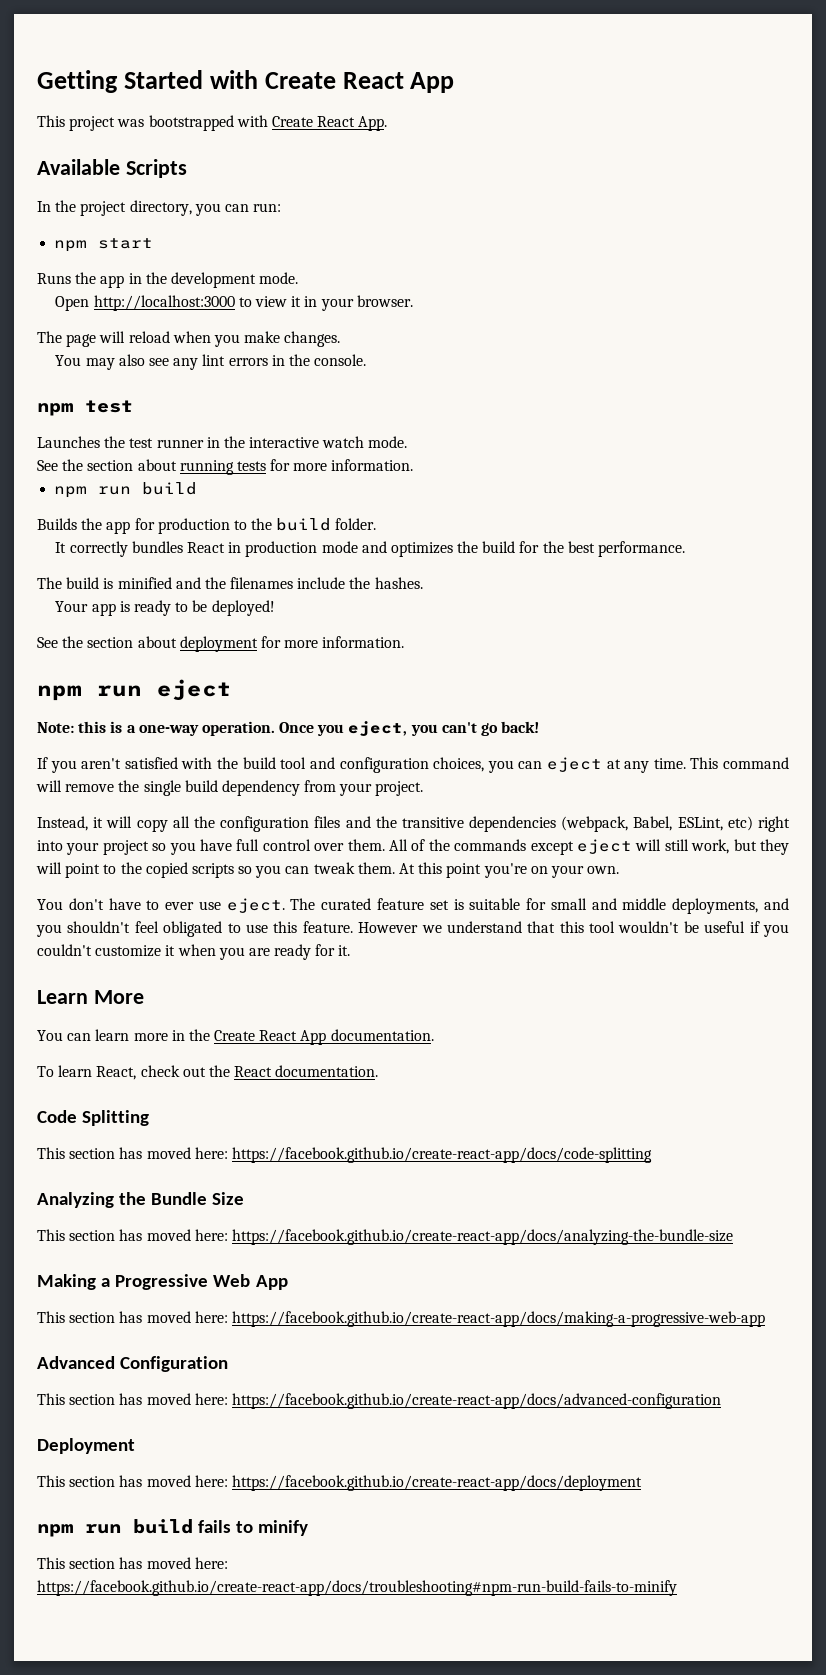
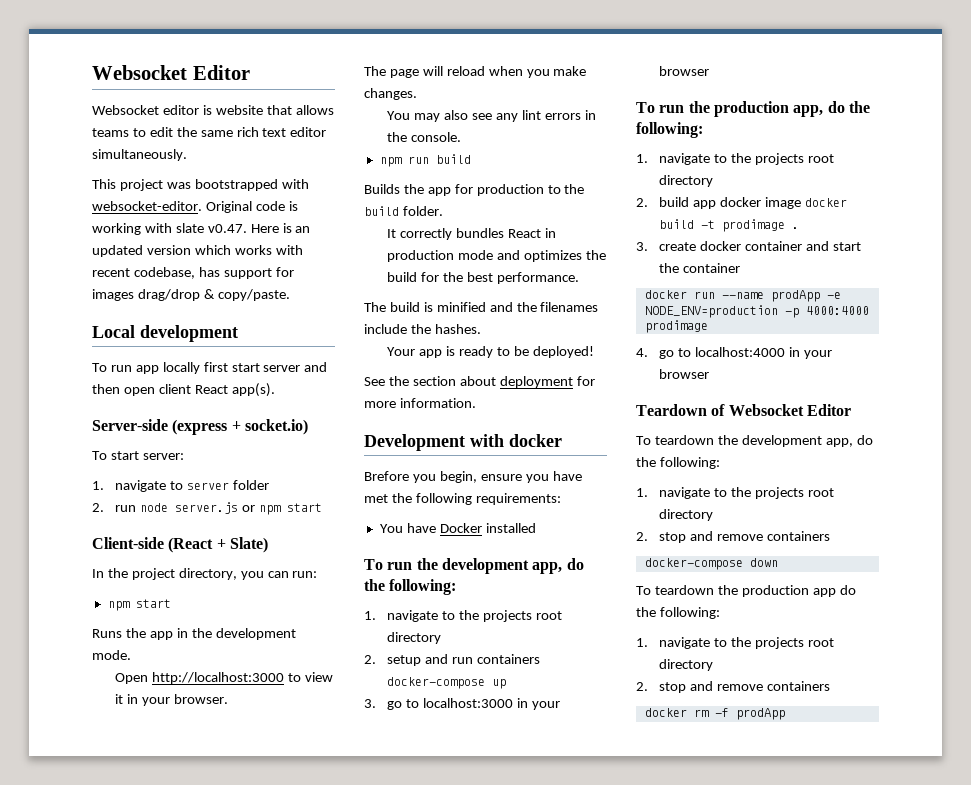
[37,70,455,93] Getting Started with Create React App -> [92,65,250,80] [92,105,334,115] [92,127,327,137] [92,149,187,161] Websocket Editor // Websocket editor is website that allows teams to edit the same rich text editor simultaneously.
[271,116,388,131] [37,159,187,178] Create React App. // Available Scripts -> [92,201,298,213] [92,223,311,235] [92,245,303,257] [92,267,294,279] [92,289,290,301] [92,325,238,342] [92,362,328,374] [92,383,275,397] [92,419,308,435] [92,451,184,460] [92,480,269,492] [92,502,322,515] [92,537,268,553] websocket-editor. Original code is working with slate v0.47. Here is an updated version which works with recent codebase, has support for images drag/drop & copy/paste. // Local development // To run app locally first start server and then open client React app(s). // Server-side (express + socket.io) // To start server: // 1. navigate to server folder // 2. run node server.js or npm start // Client-side (React + Slate)
[37,400,133,416] [37,436,408,448] [37,459,414,475] // npm test // Launches the test runner in the interactive watch mode. // See the section about running tests for more information. -> (462, 137) none
[37,679,232,701] [37,721,540,736] [37,757,789,773] [36,780,424,796] [37,816,790,832] [37,839,789,855] [36,862,620,878] [37,898,790,914] [36,921,790,937] [37,944,351,960] [37,990,144,1004] [37,1029,434,1045] [37,1065,379,1080] [37,1110,150,1126] [37,1147,652,1163] [37,1192,245,1208] [37,1229,733,1245] [37,1274,288,1290] [37,1311,765,1327] [37,1356,229,1372] [37,1393,721,1409] [37,1438,135,1454] [37,1475,642,1491] [37,1519,309,1537] [37,1557,228,1569] [37,1580,677,1596] npm run eject // Note: this is a one-way operation. Once you eject, you can't go back! // If you aren't satisfied with the build tool and configuration choices, you can eject at any time. This command will remove the single build dependency from your project. // Instead, it will copy all the configuration files and the transitive dependencies (webpack, Babel, ESLint, etc) right into your project so you have full control over them. All of the commands except eject will still work, but they will point to the copied scripts so you can tweak them. At this point you're on your own. // You don't have to ever use eject. The curated feature set is suitable for small and middle deployments, and you shouldn't feel obligated to use this feature. However we understand that this tool wouldn't be useful if you couldn't customize it when you are ready for it. // Learn More // You can learn more in the Create React App documentation. // To learn React, check out the React documentation. // Code Splitting // This section has moved here: https://facebook.github.io/create-react-app/docs/code-splitting // Analyzing the Bundle Size // This section has moved here: https://facebook.github.io/create-react-app/docs/analyzing-the-bundle-size // Making a Progressive Web App // This section has moved here: https://facebook.github.io/create-react-app/docs/making-a-progressive-web-app // Advanced Configuration // This section has moved here: https://facebook.github.io/create-react-app/docs/advanced-configuration // Deployment // This section has moved here: https://facebook.github.io/create-react-app/docs/deployment // npm run build fails to minify // This section has moved here: https://facebook.github.io/create-react-app/docs/troubleshooting#npm-run-build-fails-to-minify -> [364,434,562,451] [364,471,582,483] [364,493,561,505] [379,523,536,533] [364,558,584,574] [364,579,457,595] [364,610,562,622] [387,632,442,644] [364,654,540,666] [387,677,507,689] [364,698,560,710] [659,66,710,76] [636,101,870,117] [636,122,703,138] [636,153,834,165] [659,175,714,187] [636,197,847,209] [659,219,800,232] [636,241,861,251] [659,263,741,273] [644,290,841,302] [644,305,869,318] [644,320,708,333] [636,347,832,359] [659,369,710,379] [636,404,851,416] [636,435,873,447] [636,457,720,469] [636,487,834,499] [659,509,714,521] [636,531,830,543] [644,558,778,570] [636,585,856,597] [636,607,720,619] [636,637,834,649] [659,659,714,671] [636,681,830,693] [644,708,785,720] Development with docker // Brefore you begin, ensure you have met the following requirements: // You have Docker installed // To run the development app, do the following: // 1. navigate to the projects root directory // 2. setup and run containers docker-compose up // 3. go to localhost:3000 in your browser // To run the production app, do the following: // 1. navigate to the projects root directory // 2. build app docker image docker build -t prodimage . // 3. create docker container and start the container // docker run --name prodApp -e NODE_ENV=production -p 4000:4000 prodimage // 4. go to localhost:4000 in your browser // Teardown of Websocket Editor // To teardown the development app, do the following: // 1. navigate to the projects root directory // 2. stop and remove containers // docker-compose down // To teardown the production app do the following: // 1. navigate to the projects root directory // 2. stop and remove containers // docker rm -f prodApp

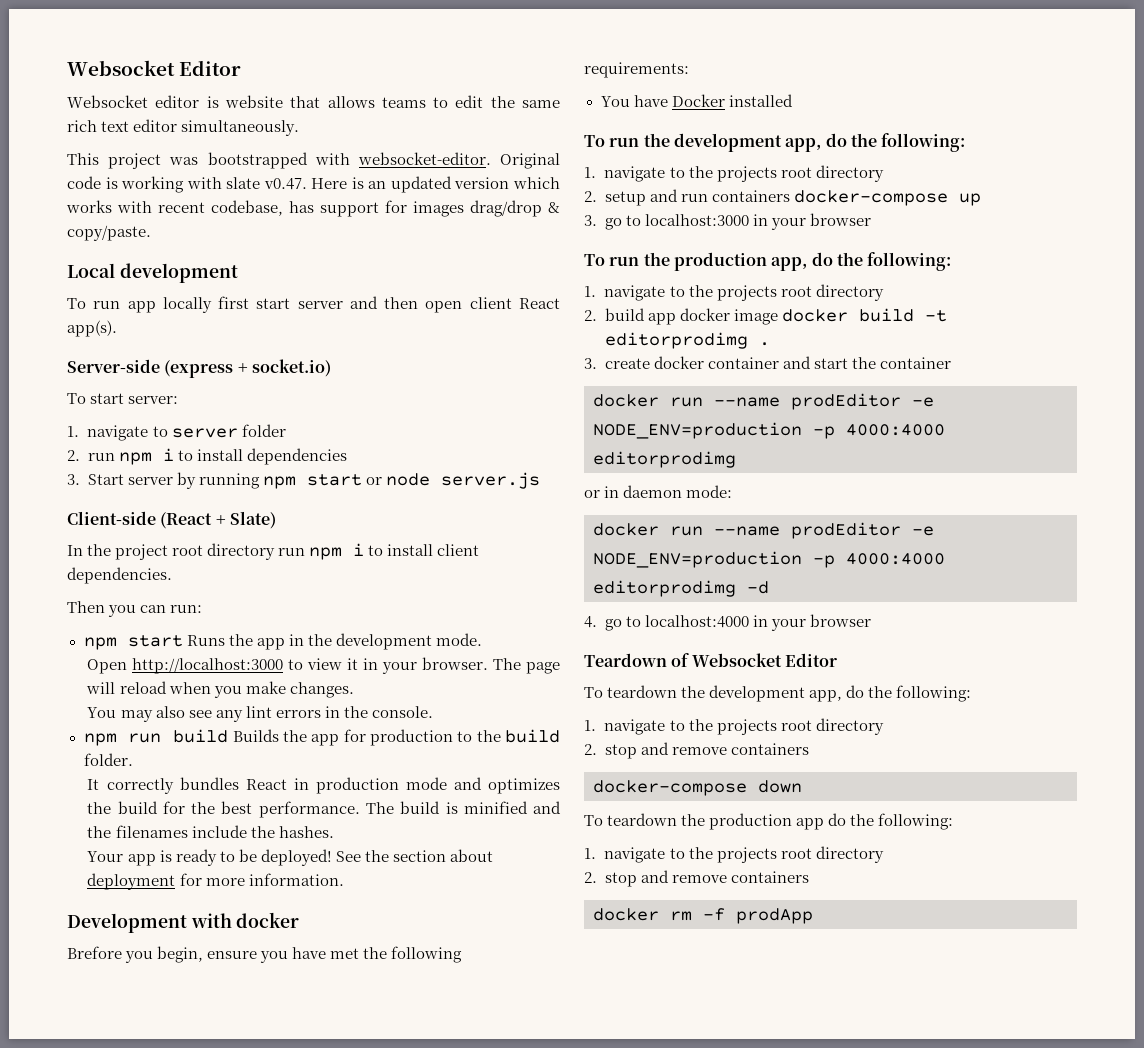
(137, 508) none -> [118,448,347,465] [67,472,382,489] npm i to install dependencies // 3. Start server by running npm start or
[242,503,322,515] or npm start -> (540, 480) none
[178,568,237,580] directory, -> [172,543,480,560] [67,567,172,584] [67,601,105,613] root directory run npm i to install client dependencies. // Then
(171, 603) // -> (183, 641) none
(228, 699) // -> (489, 663) none
(471, 159) // -> (229, 736) none
(579, 278) // -> (360, 809) none
(594, 352) // -> (332, 857) none
[722,219,786,232] prodimage -> [604,332,748,349] editorprodimg
[770,290,841,302] [644,305,869,318] [644,320,708,333] prodApp -e NODE_ENV=production -p 4000:4000 prodimage -> [791,393,934,410] [593,422,945,439] [593,451,736,468] [584,485,733,498] [593,522,934,539] [593,551,945,568] [593,580,769,597] prodEditor -e NODE_ENV=production -p 4000:4000 editorprodimg // or in daemon mode: // docker run --name prodEditor -e NODE_ENV=production -p 4000:4000 editorprodimg -d

